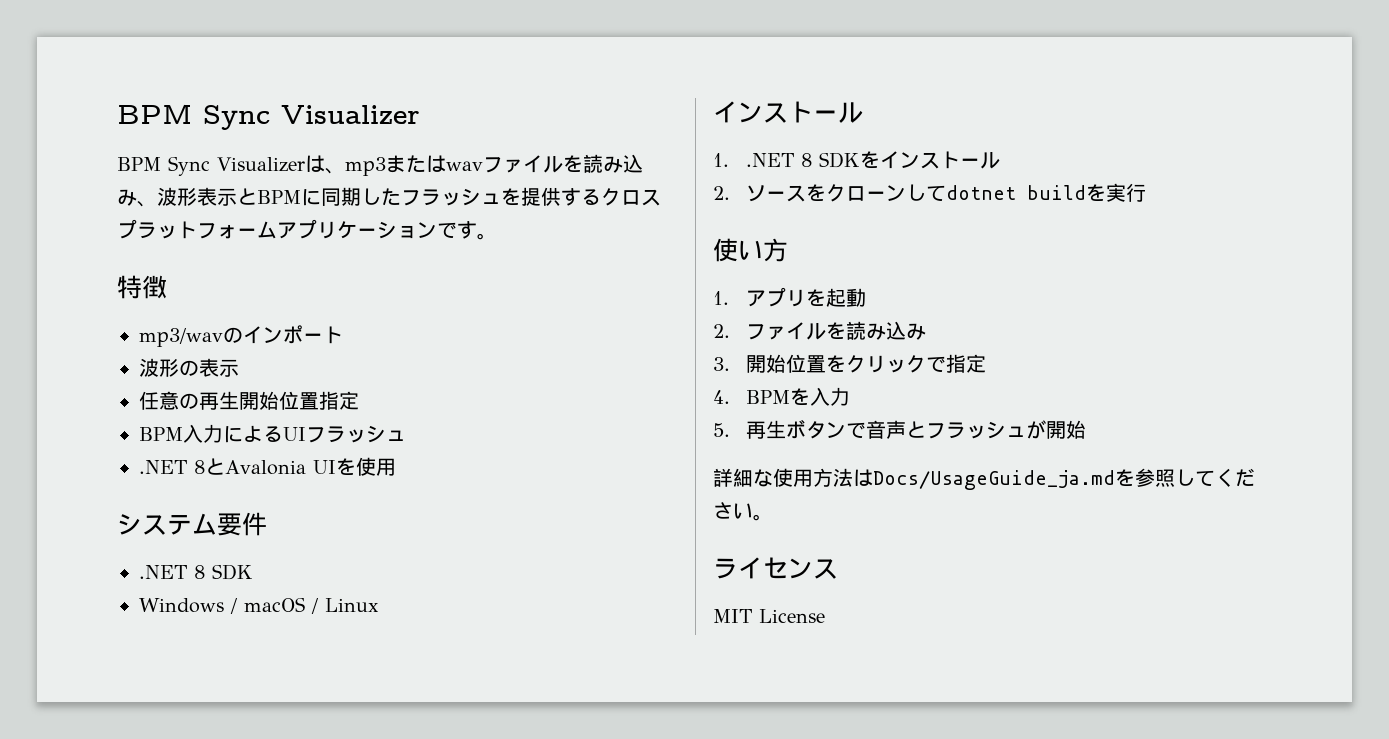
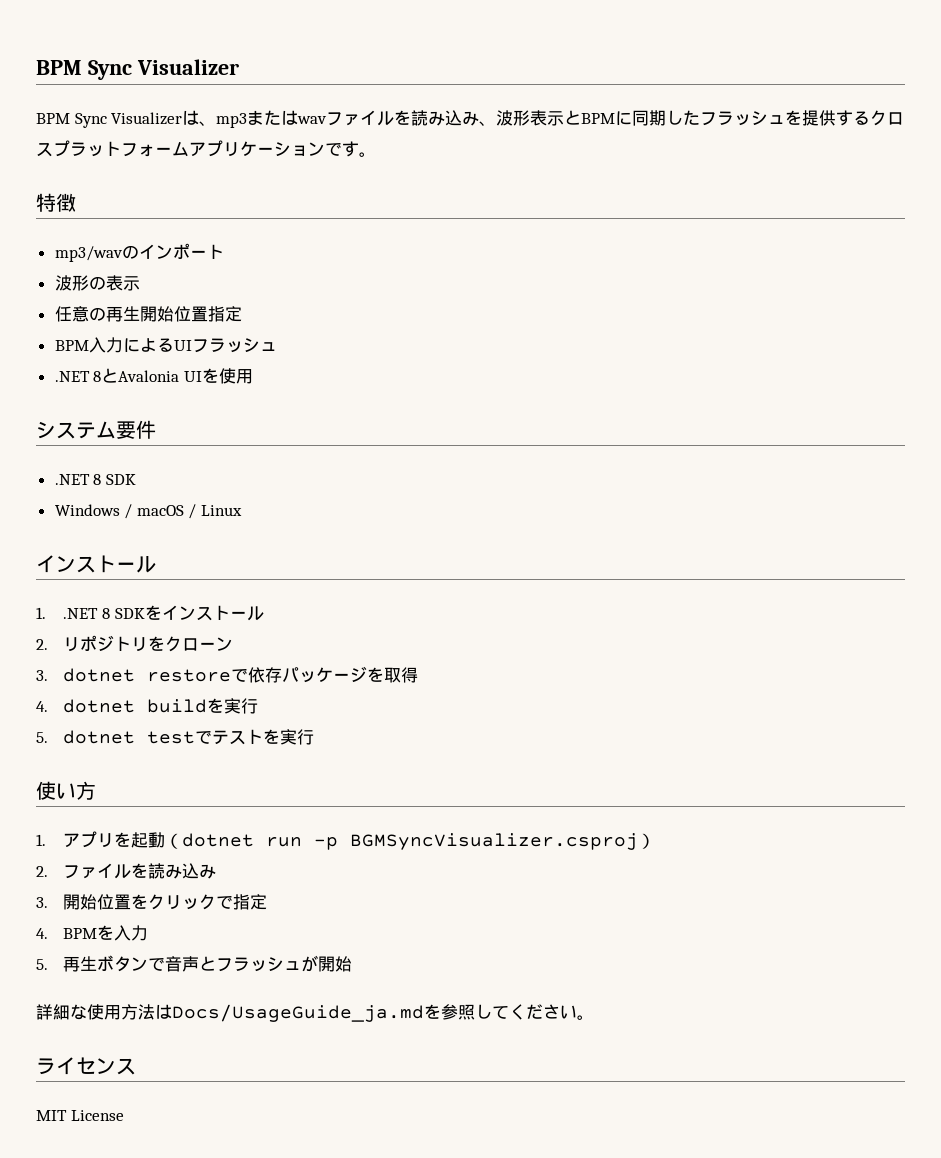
[746,185,807,202] ソース -> [63,635,149,652] リポジトリ
[906,184,1087,202] してdotnet build -> [36,666,419,683] [36,698,259,714] [36,729,264,745] // 3. dotnet restoreで依存パッケージを取得 // 4. dotnet buildを実行 // 5. dotnet testでテスト
(867, 297) none -> [165,833,656,850] （dotnet run -p BGMSyncVisualizer.csproj）

